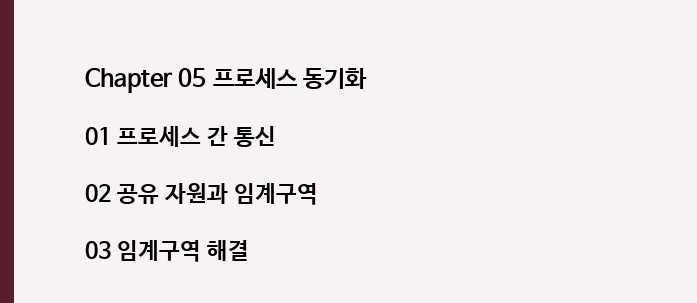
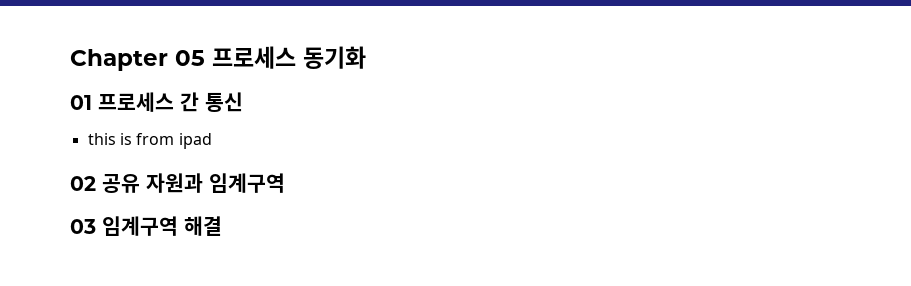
(277, 136) none -> [87,133,212,149] // this is from ipad

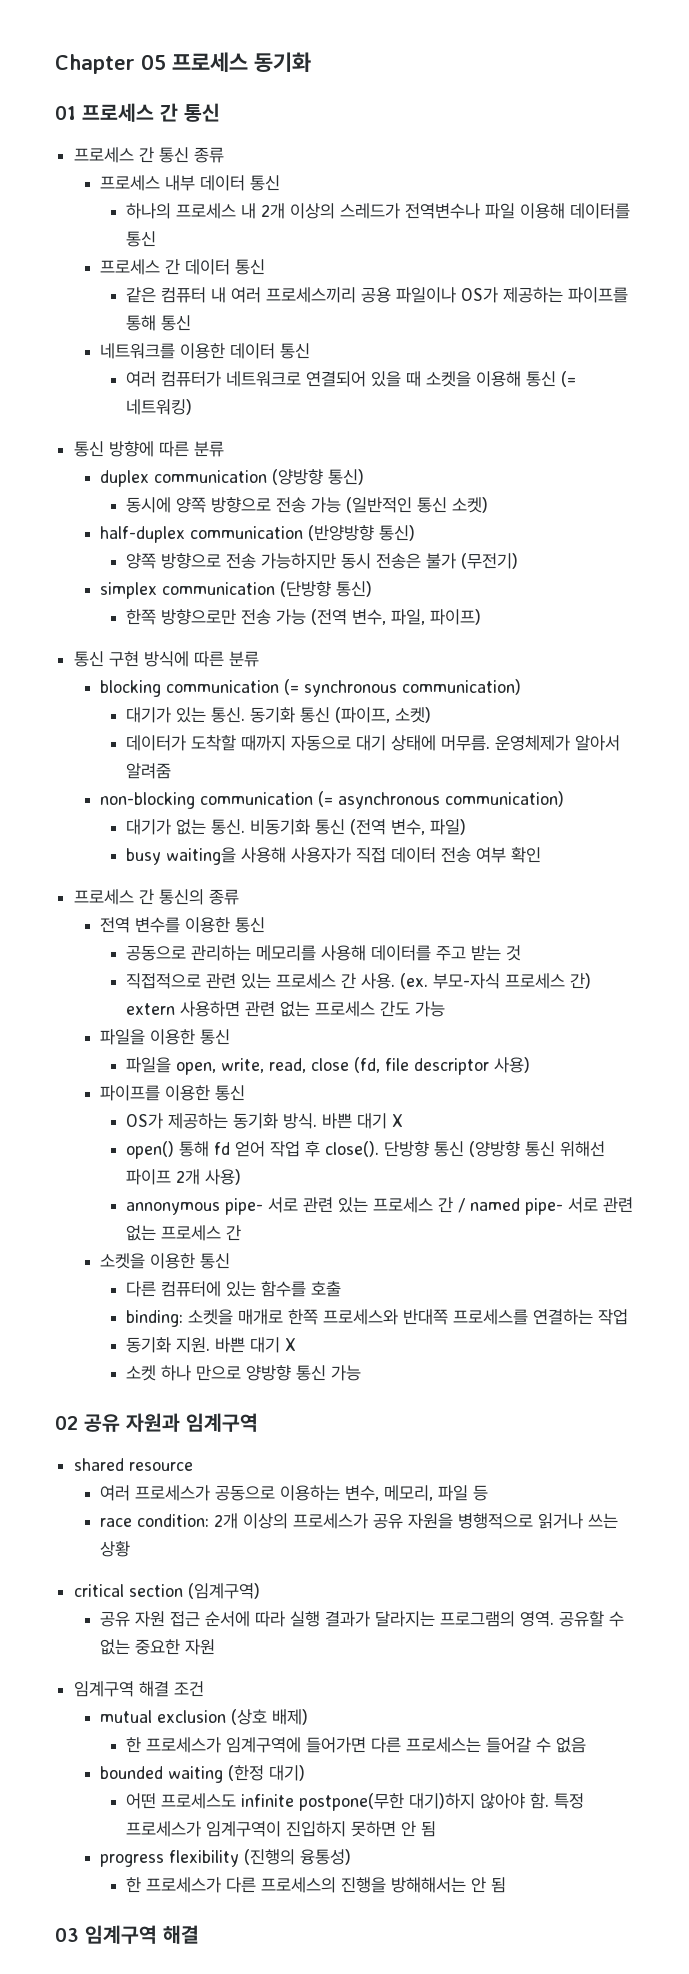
[87,133,212,149] [70,173,285,193] this is from ipad // 02 공유 자원과 임계구역 -> [74,147,225,163] [100,175,281,191] [126,203,631,219] [126,231,157,247] [100,259,266,275] [126,287,629,303] [126,315,192,331] [100,343,311,359] [126,371,577,387] [126,399,193,415] [74,441,225,457] [100,469,365,487] [126,497,489,513] [100,525,416,543] [126,553,519,569] [100,581,373,599] [126,609,482,625] [74,651,260,667] [100,679,522,697] [126,707,432,723] [126,735,621,751] [126,763,172,779] [100,791,565,809] [126,819,467,835] [126,847,542,865] [74,889,240,905] [100,917,266,933] [126,945,522,961] [126,973,592,989] [126,1001,446,1017] [100,1029,231,1045] [126,1057,531,1075] [100,1085,246,1101] [126,1113,404,1129] [126,1141,606,1159] [126,1169,242,1185] [126,1197,634,1215] [126,1225,242,1241] [100,1253,231,1269] [126,1281,342,1297] [126,1309,629,1327] [126,1337,297,1353] [126,1365,362,1381] [55,1413,258,1432] [74,1458,194,1471] [100,1485,489,1501] [100,1513,619,1529] [100,1541,131,1557] [74,1583,261,1599] [100,1611,625,1627] [100,1639,216,1655] [74,1681,205,1697] [100,1709,309,1725] [126,1737,587,1753] [100,1765,306,1783] [126,1793,585,1811] [126,1821,437,1837] [100,1849,352,1867] [126,1877,507,1893] 프로세스 간 통신 종류 // 프로세스 내부 데이터 통신 // 하나의 프로세스 내 2개 이상의 스레드가 전역변수나 파일 이용해 데이터를 통신 // 프로세스 간 데이터 통신 // 같은 컴퓨터 내 여러 프로세스끼리 공용 파일이나 OS가 제공하는 파이프를 통해 통신 // 네트워크를 이용한 데이터 통신 // 여러 컴퓨터가 네트워크로 연결되어 있을 때 소켓을 이용해 통신 (= 네트워킹) // 통신 방향에 따른 분류 // duplex communication (양방향 통신) // 동시에 양쪽 방향으로 전송 가능 (일반적인 통신 소켓) // half-duplex communication (반양방향 통신) // 양쪽 방향으로 전송 가능하지만 동시 전송은 불가 (무전기) // simplex communication (단방향 통신) // 한쪽 방향으로만 전송 가능 (전역 변수, 파일, 파이프) // 통신 구현 방식에 따른 분류 // blocking communication (= synchronous communication) // 대기가 있는 통신. 동기화 통신 (파이프, 소켓) // 데이터가 도착할 때까지 자동으로 대기 상태에 머무름. 운영체제가 알아서 알려줌 // non-blocking communication (= asynchronous communication) // 대기가 없는 통신. 비동기화 통신 (전역 변수, 파일) // busy waiting을 사용해 사용자가 직접 데이터 전송 여부 확인 // 프로세스 간 통신의 종류 // 전역 변수를 이용한 통신 // 공동으로 관리하는 메모리를 사용해 데이터를 주고 받는 것 // 직접적으로 관련 있는 프로세스 간 사용. (ex. 부모-자식 프로세스 간) extern 사용하면 관련 없는 프로세스 간도 가능 // 파일을 이용한 통신 // 파일을 open, write, read, close (fd, file descriptor 사용) // 파이프를 이용한 통신 // OS가 제공하는 동기화 방식. 바쁜 대기 X // open() 통해 fd 얻어 작업 후 close(). 단방향 통신 (양방향 통신 위해선 파이프 2개 사용) // annonymous pipe- 서로 관련 있는 프로세스 간 / named pipe- 서로 관련 없는 프로세스 간 // 소켓을 이용한 통신 // 다른 컴퓨터에 있는 함수를 호출 // binding: 소켓을 매개로 한쪽 프로세스와 반대쪽 프로세스를 연결하는 작업 // 동기화 지원. 바쁜 대기 X // 소켓 하나 만으로 양방향 통신 가능 // 02 공유 자원과 임계구역 // shared resource // 여러 프로세스가 공동으로 이용하는 변수, 메모리, 파일 등 // race condition: 2개 이상의 프로세스가 공유 자원을 병행적으로 읽거나 쓰는 상황 // critical section (임계구역) // 공유 자원 접근 순서에 따라 실행 결과가 달라지는 프로그램의 영역. 공유할 수 없는 중요한 자원 // 임계구역 해결 조건 // mutual exclusion (상호 배제) // 한 프로세스가 임계구역에 들어가면 다른 프로세스는 들어갈 수 없음 // bounded waiting (한정 대기) // 어떤 프로세스도 infinite postpone(무한 대기)하지 않아야 함. 특정 프로세스가 임계구역이 진입하지 못하면 안 됨 // progress flexibility (진행의 융통성) // 한 프로세스가 다른 프로세스의 진행을 방해해서는 안 됨

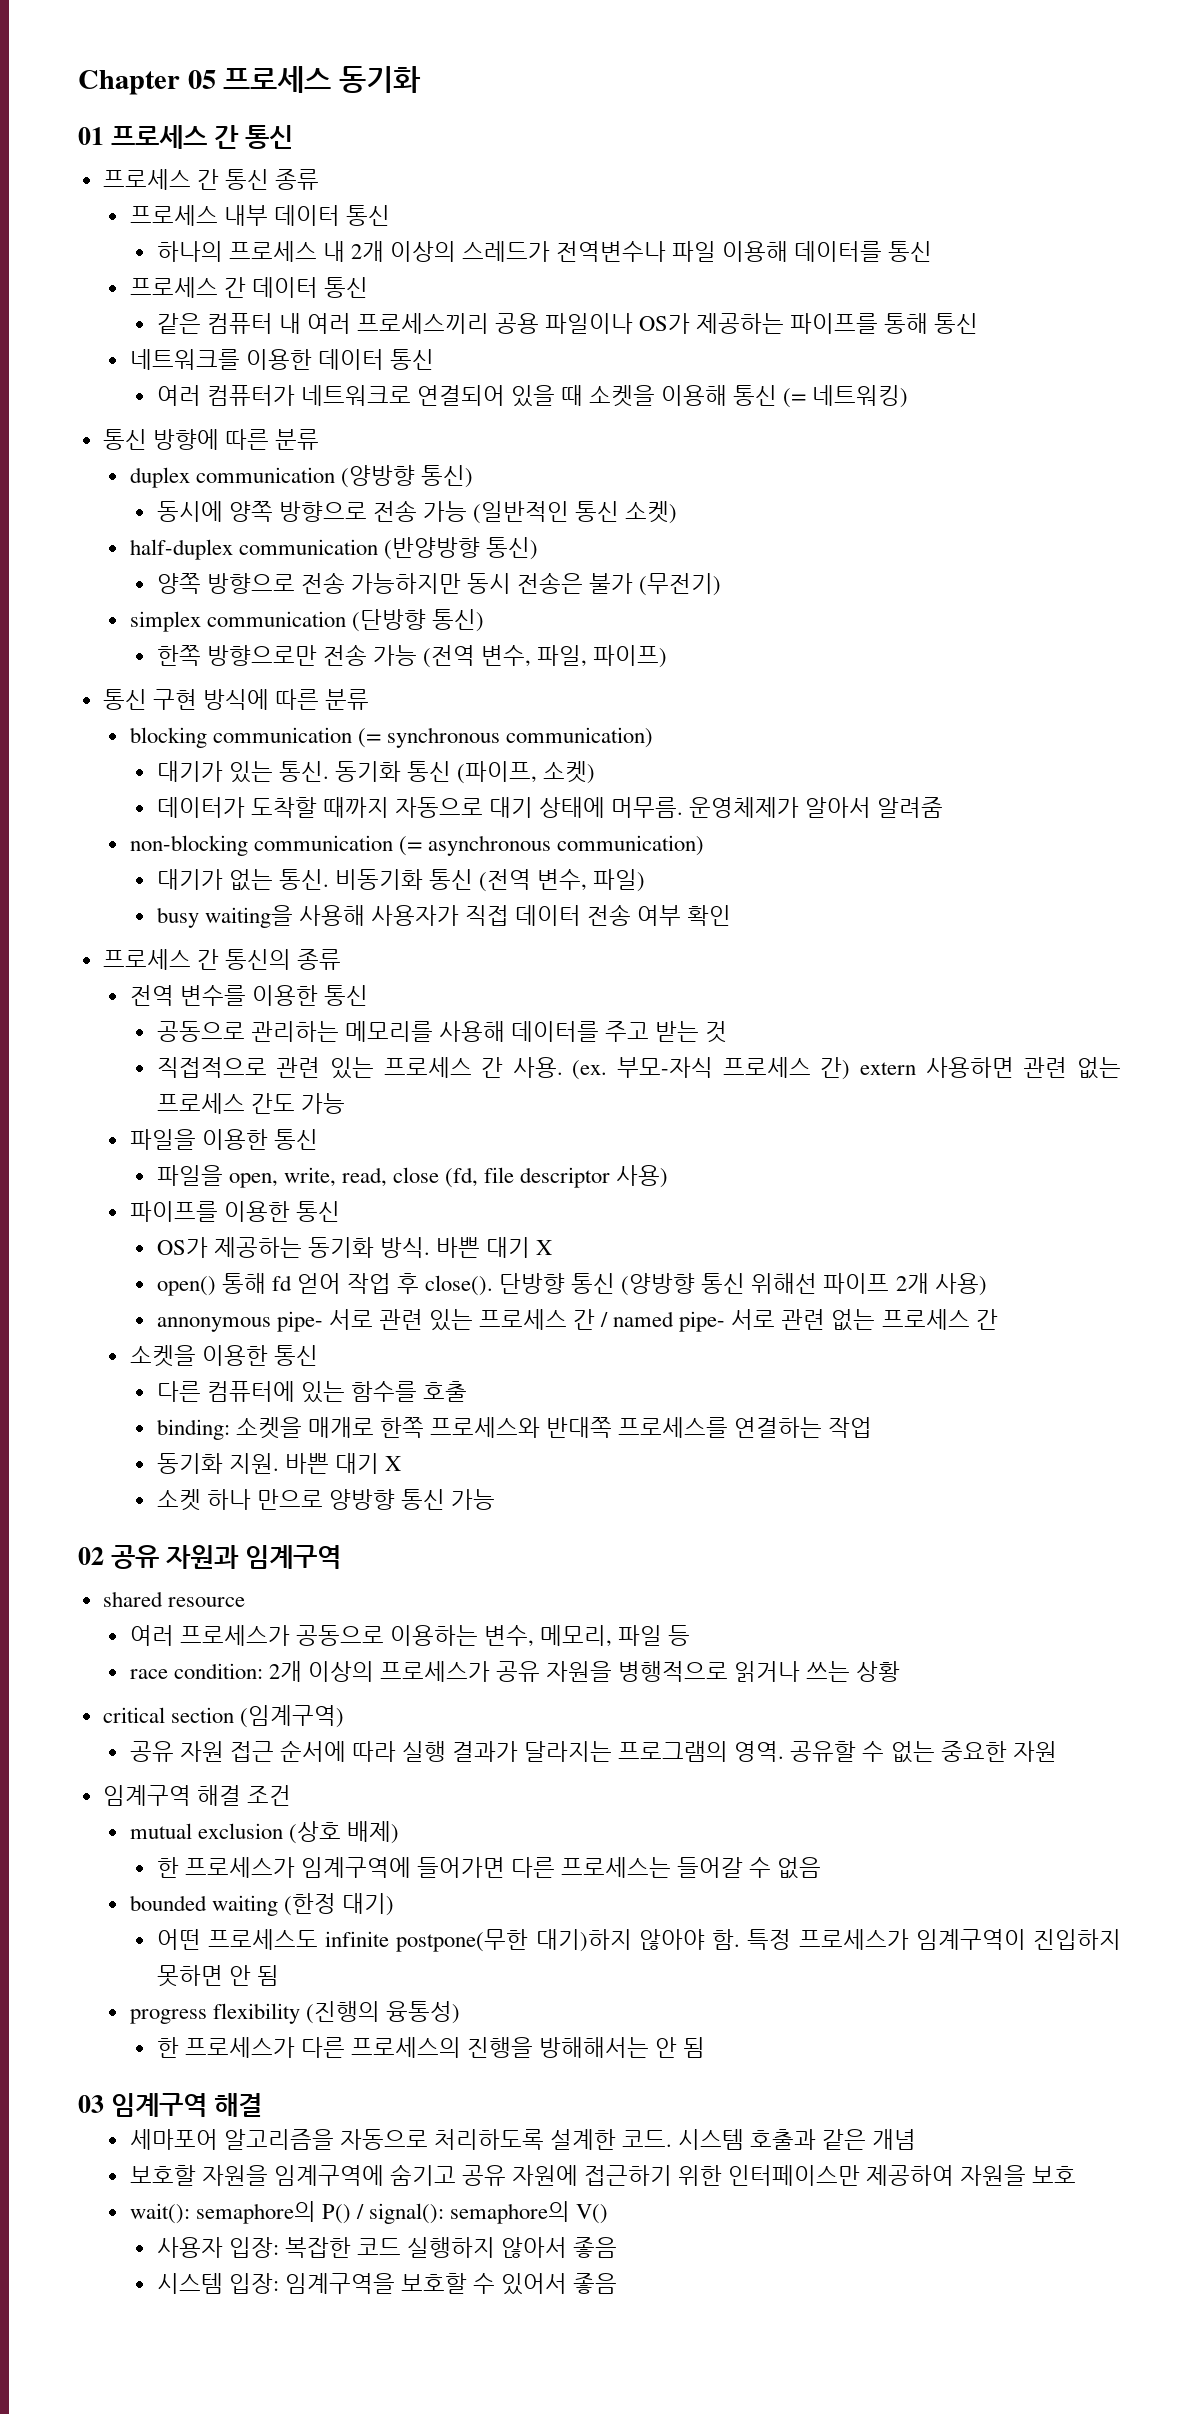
(199, 1934) none -> [129,2129,917,2150] [129,2164,1077,2186] [129,2201,609,2224] [156,2237,618,2258] [156,2273,618,2295] // 세마포어 알고리즘을 자동으로 처리하도록 설계한 코드. 시스템 호출과 같은 개념 // 보호할 자원을 임계구역에 숨기고 공유 자원에 접근하기 위한 인터페이스만 제공하여 자원을 보호 // wait(): semaphore의 P() / signal(): semaphore의 V() // 사용자 입장: 복잡한 코드 실행하지 않아서 좋음 // 시스템 입장: 임계구역을 보호할 수 있어서 좋음

